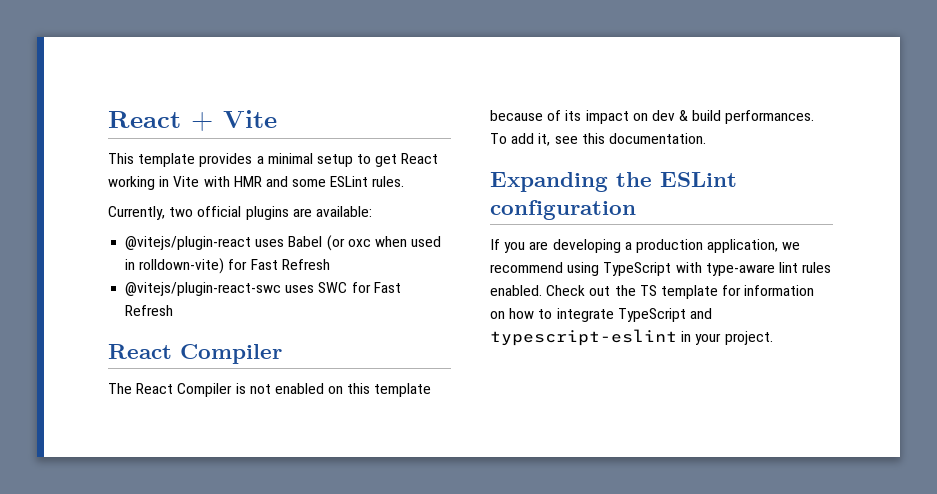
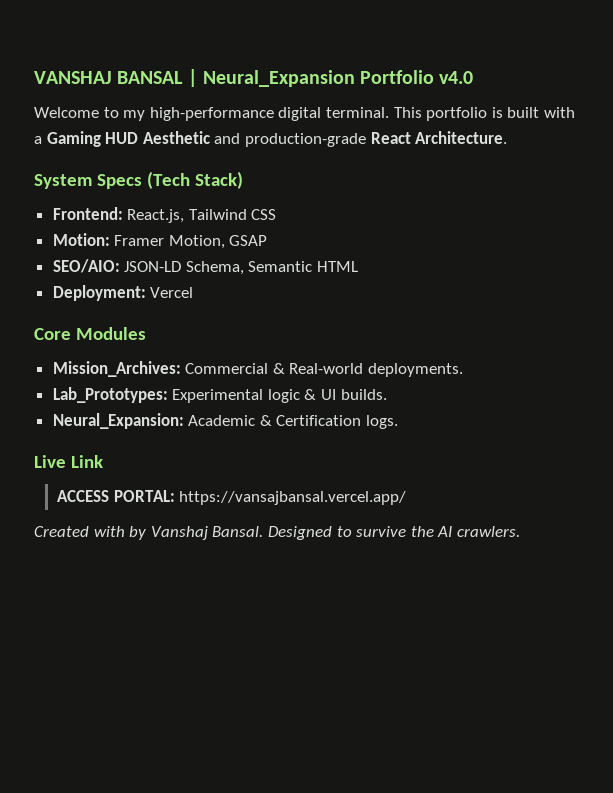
[108,110,277,131] [108,153,439,167] [108,176,405,190] [108,206,372,220] [125,235,442,251] [125,258,330,274] [125,282,401,296] [125,305,174,316] [108,344,282,364] [108,383,432,397] [490,110,815,124] [490,133,706,146] [490,172,737,192] [490,200,636,220] [490,239,801,253] [490,262,832,276] [490,285,815,299] [490,308,712,322] [490,329,773,346] React + Vite // This template provides a minimal setup to get React working in Vite with HMR and some ESLint rules. // Currently, two official plugins are available: // @vitejs/plugin-react uses Babel (or oxc when used in rolldown-vite) for Fast Refresh // @vitejs/plugin-react-swc uses SWC for Fast Refresh // React Compiler // The React Compiler is not enabled on this template because of its impact on dev & build performances. To add it, see this documentation. // Expanding the ESLint configuration // If you are developing a production application, we recommend using TypeScript with type-aware lint rules enabled. Check out the TS template for information on how to integrate TypeScript and typescript-eslint in your project. -> [34,69,474,87] [34,107,575,121] [34,131,508,147] [34,171,243,189] [52,207,277,223] [52,233,268,249] [52,259,359,275] [52,285,194,301] [34,327,146,340] [52,361,464,377] [52,387,387,403] [52,413,399,429] [34,455,103,468] [56,490,407,505] [34,526,520,540] VANSHAJ BANSAL | Neural_Expansion Portfolio v4.0 // Welcome to my high-performance digital terminal. This portfolio is built with a Gaming HUD Aesthetic and production-grade React Architecture. // System Specs (Tech Stack) // Frontend: React.js, Tailwind CSS // Motion: Framer Motion, GSAP // SEO/AIO: JSON-LD Schema, Semantic HTML // Deployment: Vercel // Core Modules // Mission_Archives: Commercial & Real-world deployments. // Lab_Prototypes: Experimental logic & UI builds. // Neural_Expansion: Academic & Certification logs. // Live Link // ACCESS PORTAL: https://vansajbansal.vercel.app/ // Created with by Vanshaj Bansal. Designed to survive the AI crawlers.

